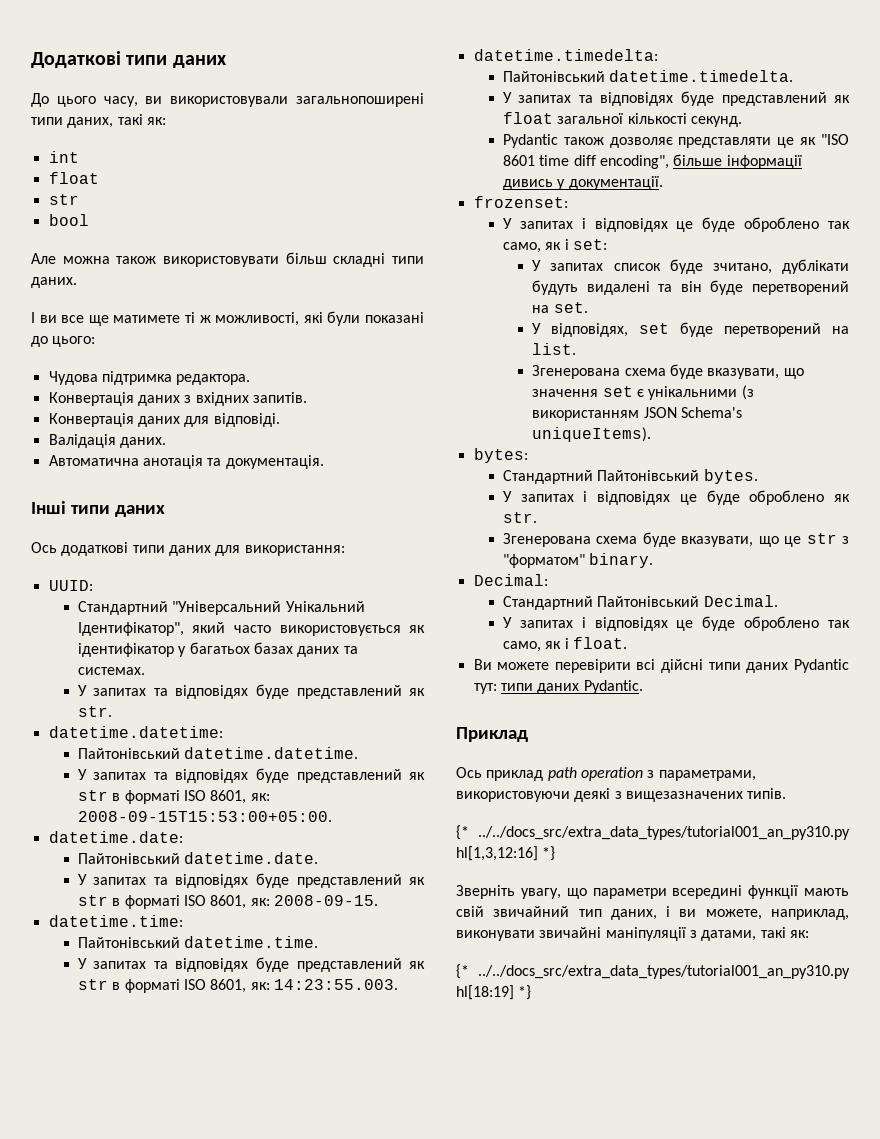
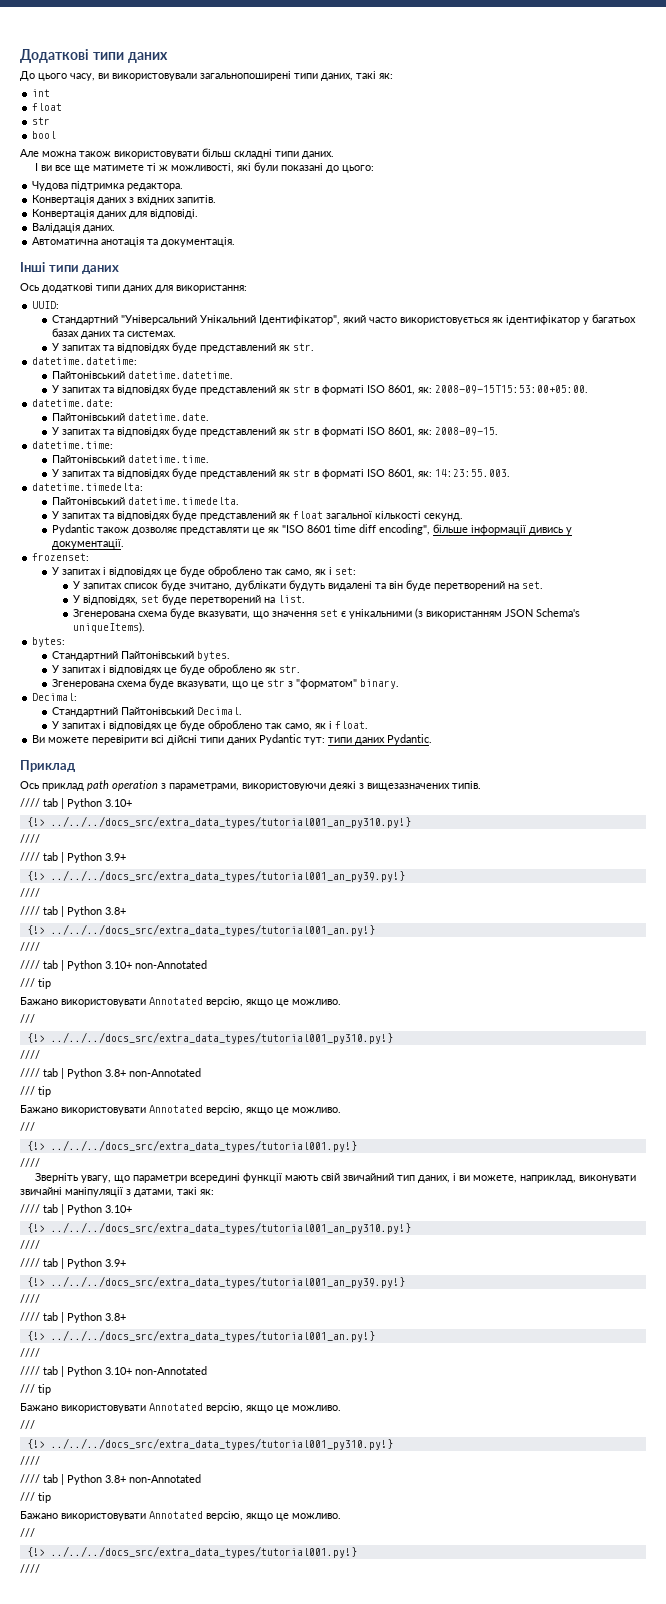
[456,825,850,840] [456,846,556,861] {* ../../docs_src/extra_data_types/tutorial001_an_py310.py hl[1,3,12:16] *} -> [20,798,132,809] [26,816,411,828] [20,834,40,843] [20,852,126,863] [26,870,405,882] [20,888,40,897] [20,906,126,917] [26,924,375,936] [20,942,40,951] [20,960,207,971] [20,978,51,989] [20,997,341,1007] [20,1014,35,1023] [26,1032,393,1044] [20,1050,40,1059] [20,1068,201,1079] [20,1086,51,1097] [20,1105,341,1115] [20,1122,35,1131] [26,1140,357,1152] [20,1158,40,1167] //// tab | Python 3.10+ // {!> ../../../docs_src/extra_data_types/tutorial001_an_py310.py!} // //// // //// tab | Python 3.9+ // {!> ../../../docs_src/extra_data_types/tutorial001_an_py39.py!} // //// // //// tab | Python 3.8+ // {!> ../../../docs_src/extra_data_types/tutorial001_an.py!} // //// // //// tab | Python 3.10+ non-Annotated // /// tip // Бажано використовувати Annotated версію, якщо це можливо. // /// // {!> ../../../docs_src/extra_data_types/tutorial001_py310.py!} // //// // //// tab | Python 3.8+ non-Annotated // /// tip // Бажано використовувати Annotated версію, якщо це можливо. // /// // {!> ../../../docs_src/extra_data_types/tutorial001.py!} // ////
[456,964,850,979] [456,985,532,1000] {* ../../docs_src/extra_data_types/tutorial001_an_py310.py hl[18:19] *} -> [20,1204,132,1215] [26,1222,411,1234] [20,1240,40,1249] [20,1258,126,1269] [26,1276,405,1288] [20,1294,40,1303] [20,1312,126,1323] [26,1330,375,1342] [20,1348,40,1357] [20,1366,207,1377] [20,1384,51,1395] [20,1403,341,1413] [20,1420,35,1429] [26,1438,393,1450] [20,1456,40,1465] [20,1474,201,1485] [20,1492,51,1503] [20,1511,341,1521] [20,1528,35,1537] [26,1546,357,1558] [20,1564,40,1573] //// tab | Python 3.10+ // {!> ../../../docs_src/extra_data_types/tutorial001_an_py310.py!} // //// // //// tab | Python 3.9+ // {!> ../../../docs_src/extra_data_types/tutorial001_an_py39.py!} // //// // //// tab | Python 3.8+ // {!> ../../../docs_src/extra_data_types/tutorial001_an.py!} // //// // //// tab | Python 3.10+ non-Annotated // /// tip // Бажано використовувати Annotated версію, якщо це можливо. // /// // {!> ../../../docs_src/extra_data_types/tutorial001_py310.py!} // //// // //// tab | Python 3.8+ non-Annotated // /// tip // Бажано використовувати Annotated версію, якщо це можливо. // /// // {!> ../../../docs_src/extra_data_types/tutorial001.py!} // ////

